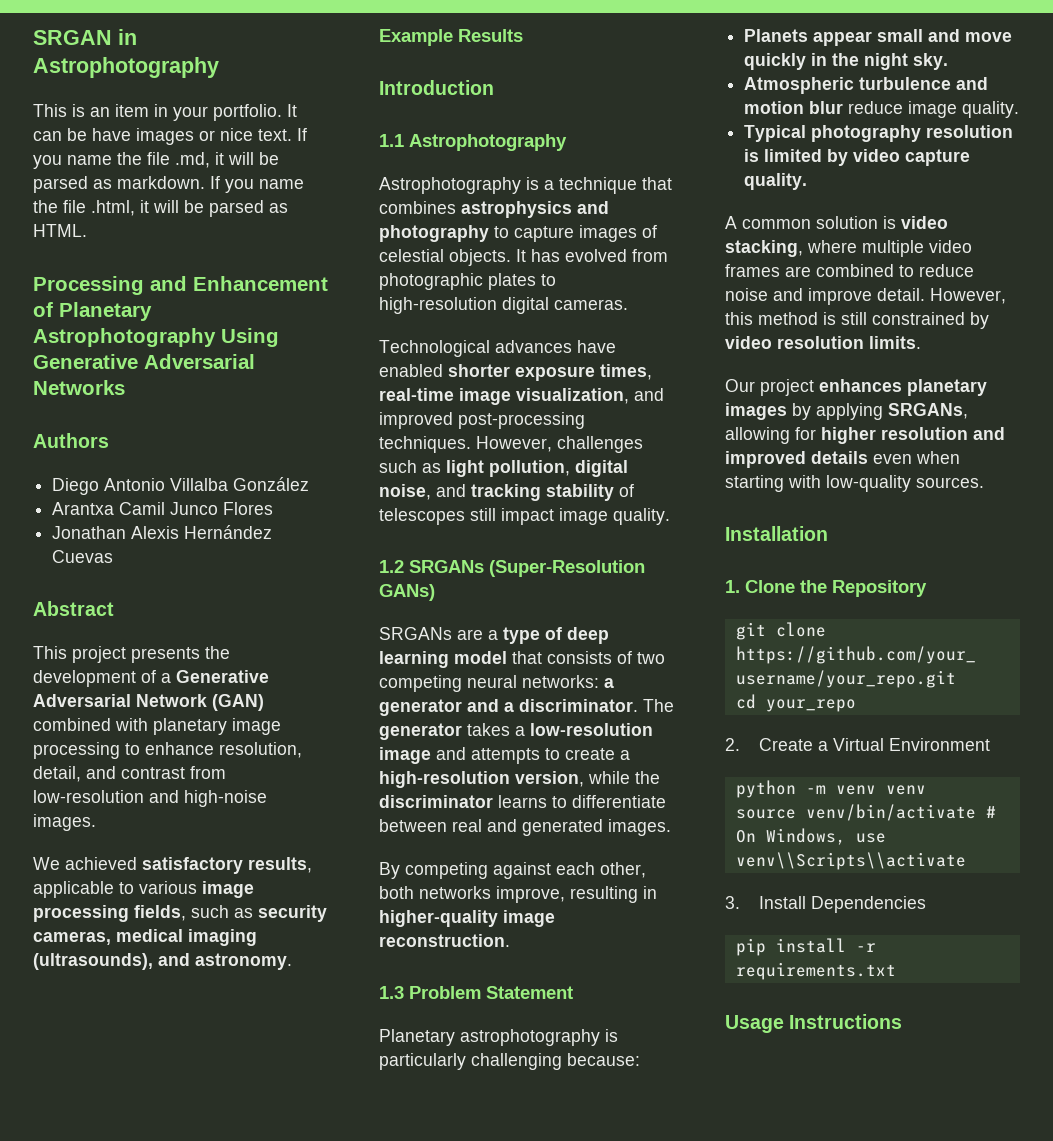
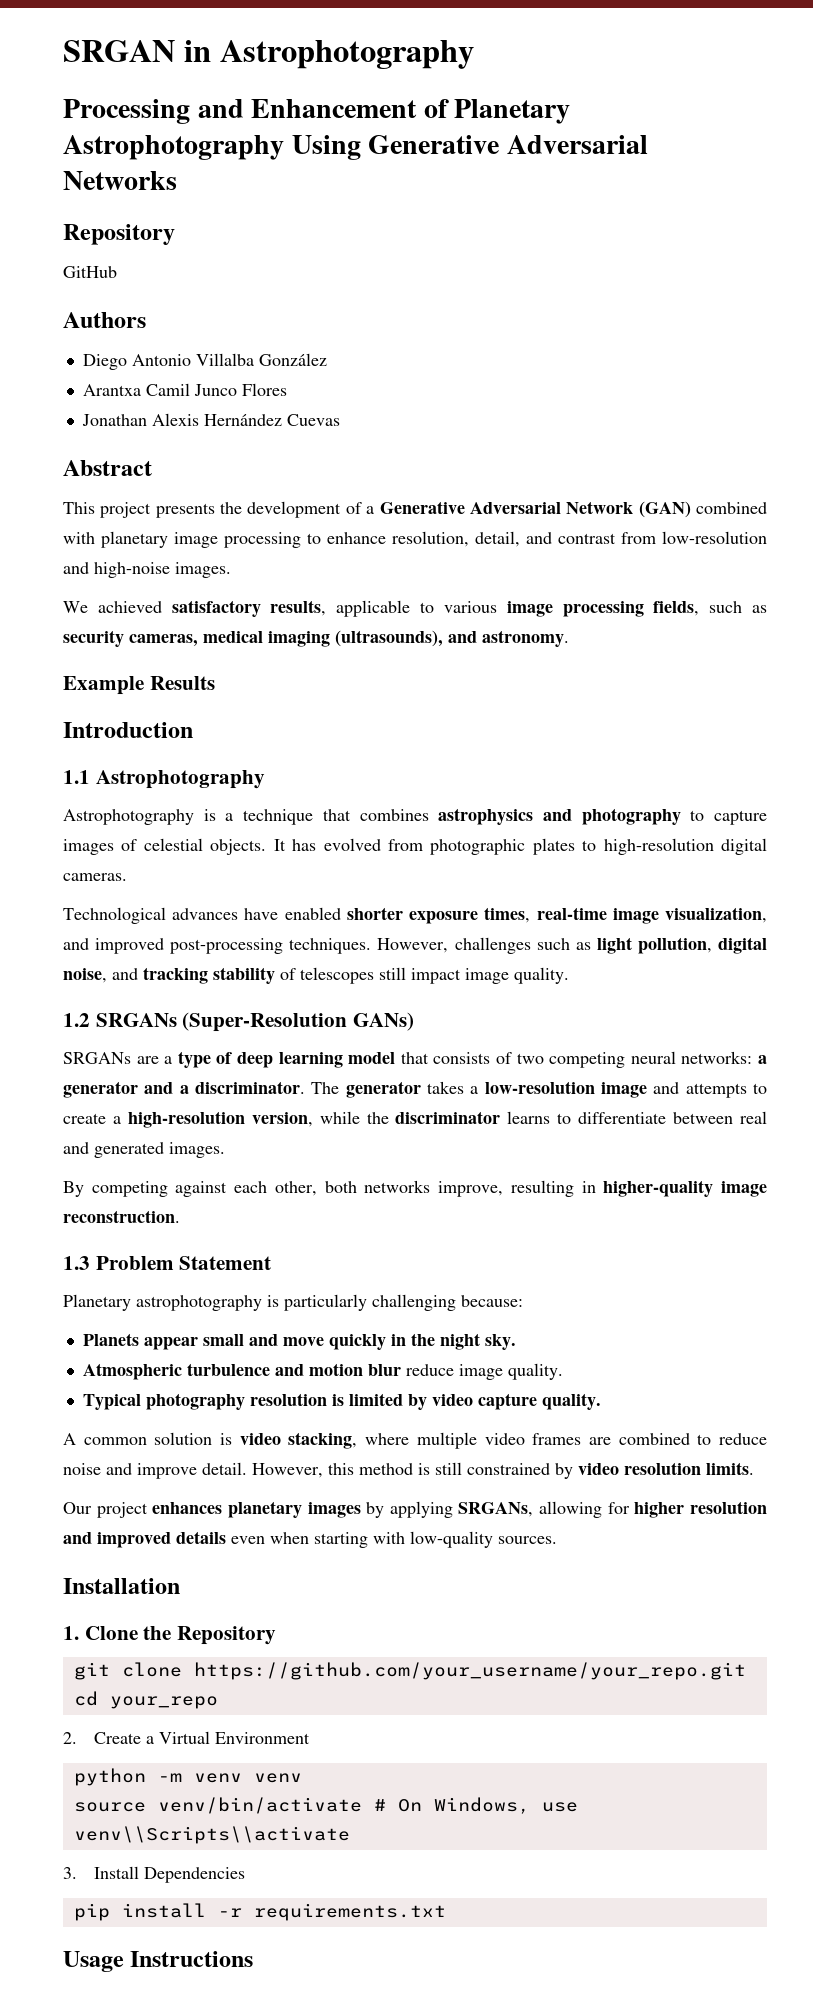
[33,104,297,121] [33,128,307,145] [33,152,279,169] [33,176,304,193] [33,200,288,217] [33,224,87,237] // This is an item in your portfolio. It can be have images or nice text. If you name the file .md, it will be parsed as markdown. If you name the file .html, it will be parsed as HTML. -> (474, 54) none
(125, 387) none -> [63,224,175,245] [63,266,117,278] // Repository // GitHub

